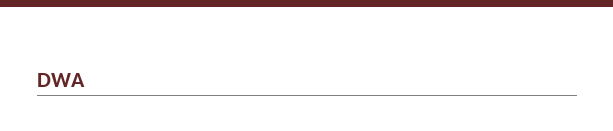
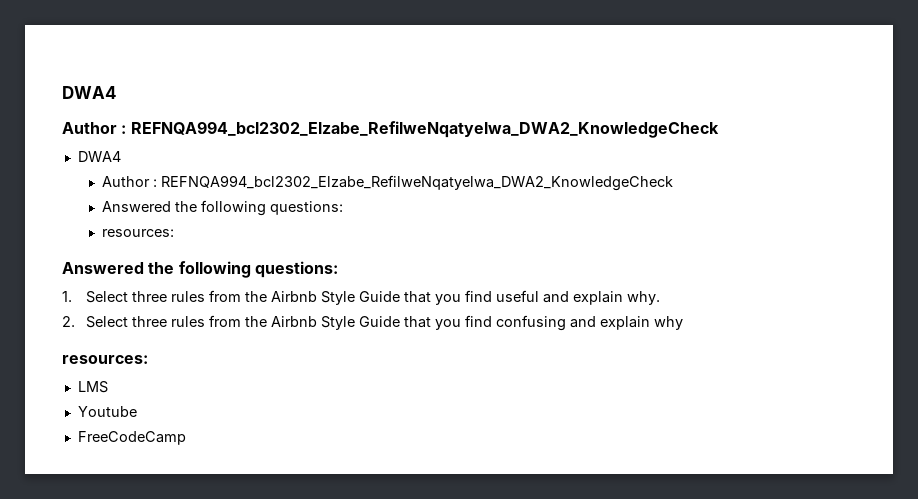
[37,73,85,87] DWA -> [62,86,117,99] [62,121,719,138] [77,151,121,162] [102,175,674,191] [102,200,344,216] [102,229,175,237] [62,261,338,278] [62,290,661,305] [62,315,684,331] [62,355,148,364] [77,381,108,393] [77,406,137,417] [77,431,186,445] DWA4 // Author : REFNQA994_bcl2302_Elzabe_RefilweNqatyelwa_DWA2_KnowledgeCheck // DWA4 // Author : REFNQA994_bcl2302_Elzabe_RefilweNqatyelwa_DWA2_KnowledgeCheck // Answered the following questions: // resources: // Answered the following questions: // 1. Select three rules from the Airbnb Style Guide that you find useful and explain why. // 2. Select three rules from the Airbnb Style Guide that you find confusing and explain why // resources: // LMS // Youtube // FreeCodeCamp

